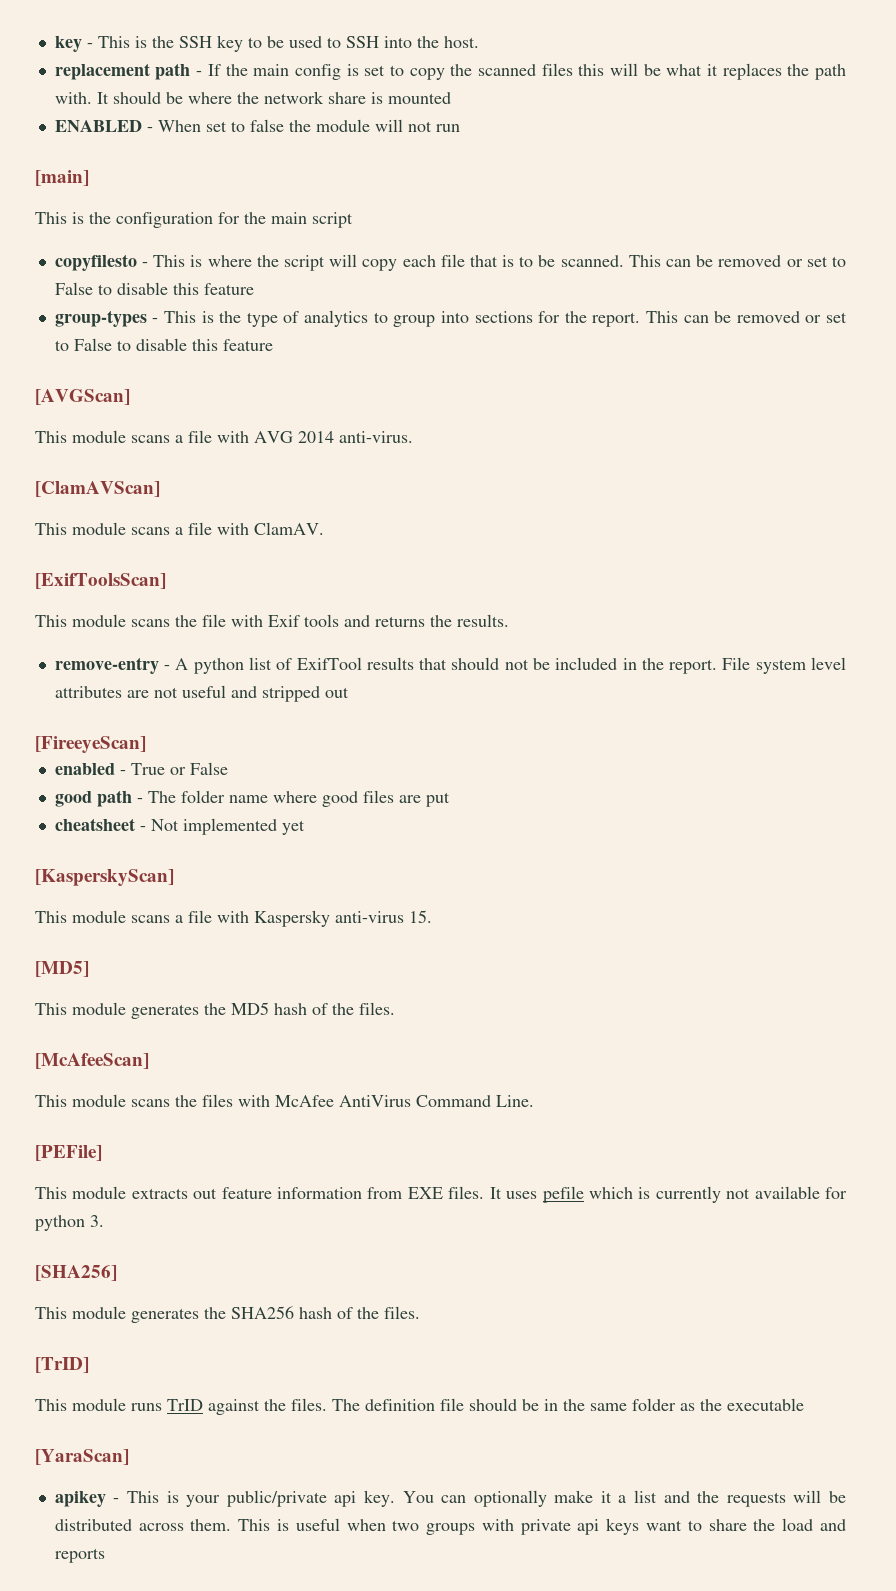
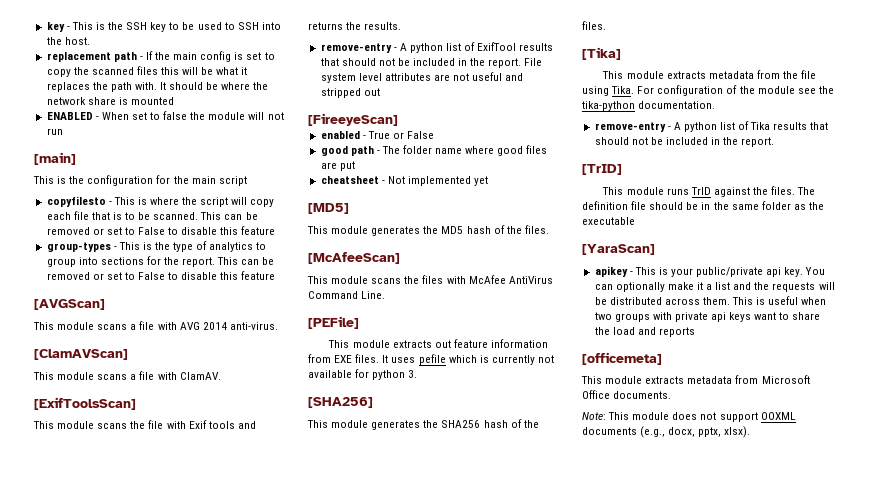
[35,869,174,886] [35,910,432,927] // [KasperskyScan] // This module scans a file with Kaspersky anti-virus 15. -> (489, 181) none
(420, 1312) none -> [582,47,621,60] [602,70,817,79] [582,85,834,96] [582,101,716,111] [594,121,829,132] [594,137,775,147] // [Tika] // This module extracts metadata from the file using Tika. For configuration of the module see the tika-python documentation. // remove-entry - A python list of Tika results that should not be included in the report.
(105, 1555) none -> [582,352,662,365] [581,375,810,384] [582,390,672,399] [582,412,796,422] [582,426,751,438] // [officemeta] // This module extracts metadata from Microsoft Office documents. // Note: This module does not support OOXML documents (e.g., docx, pptx, xlsx).

